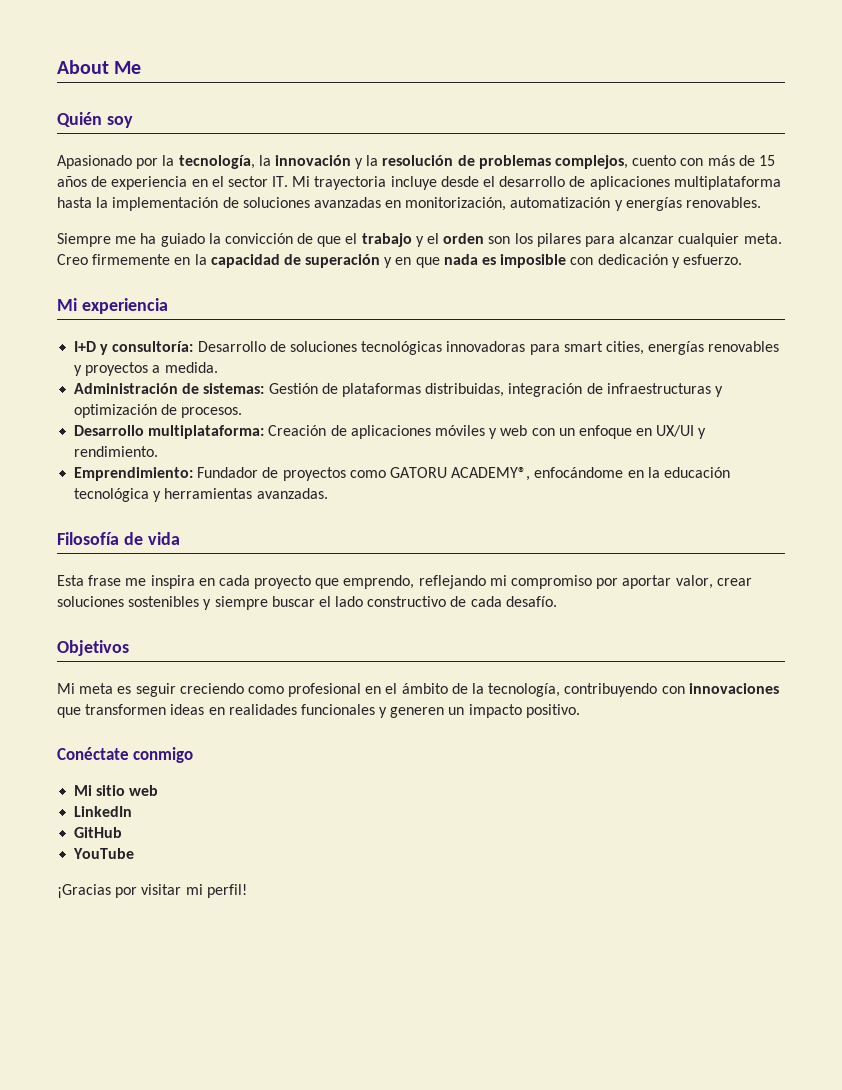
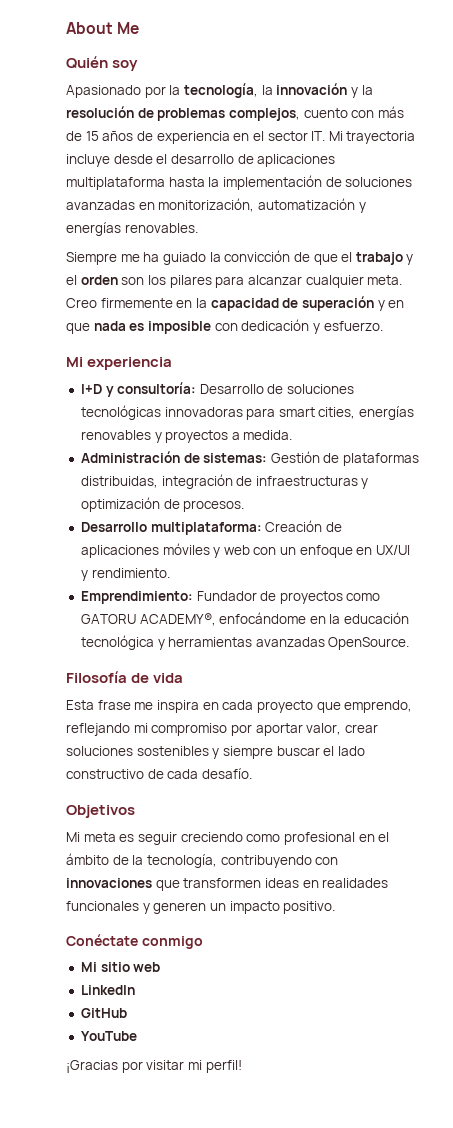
[256,488,328,499] avanzadas. -> [255,637,410,650] avanzadas OpenSource.

